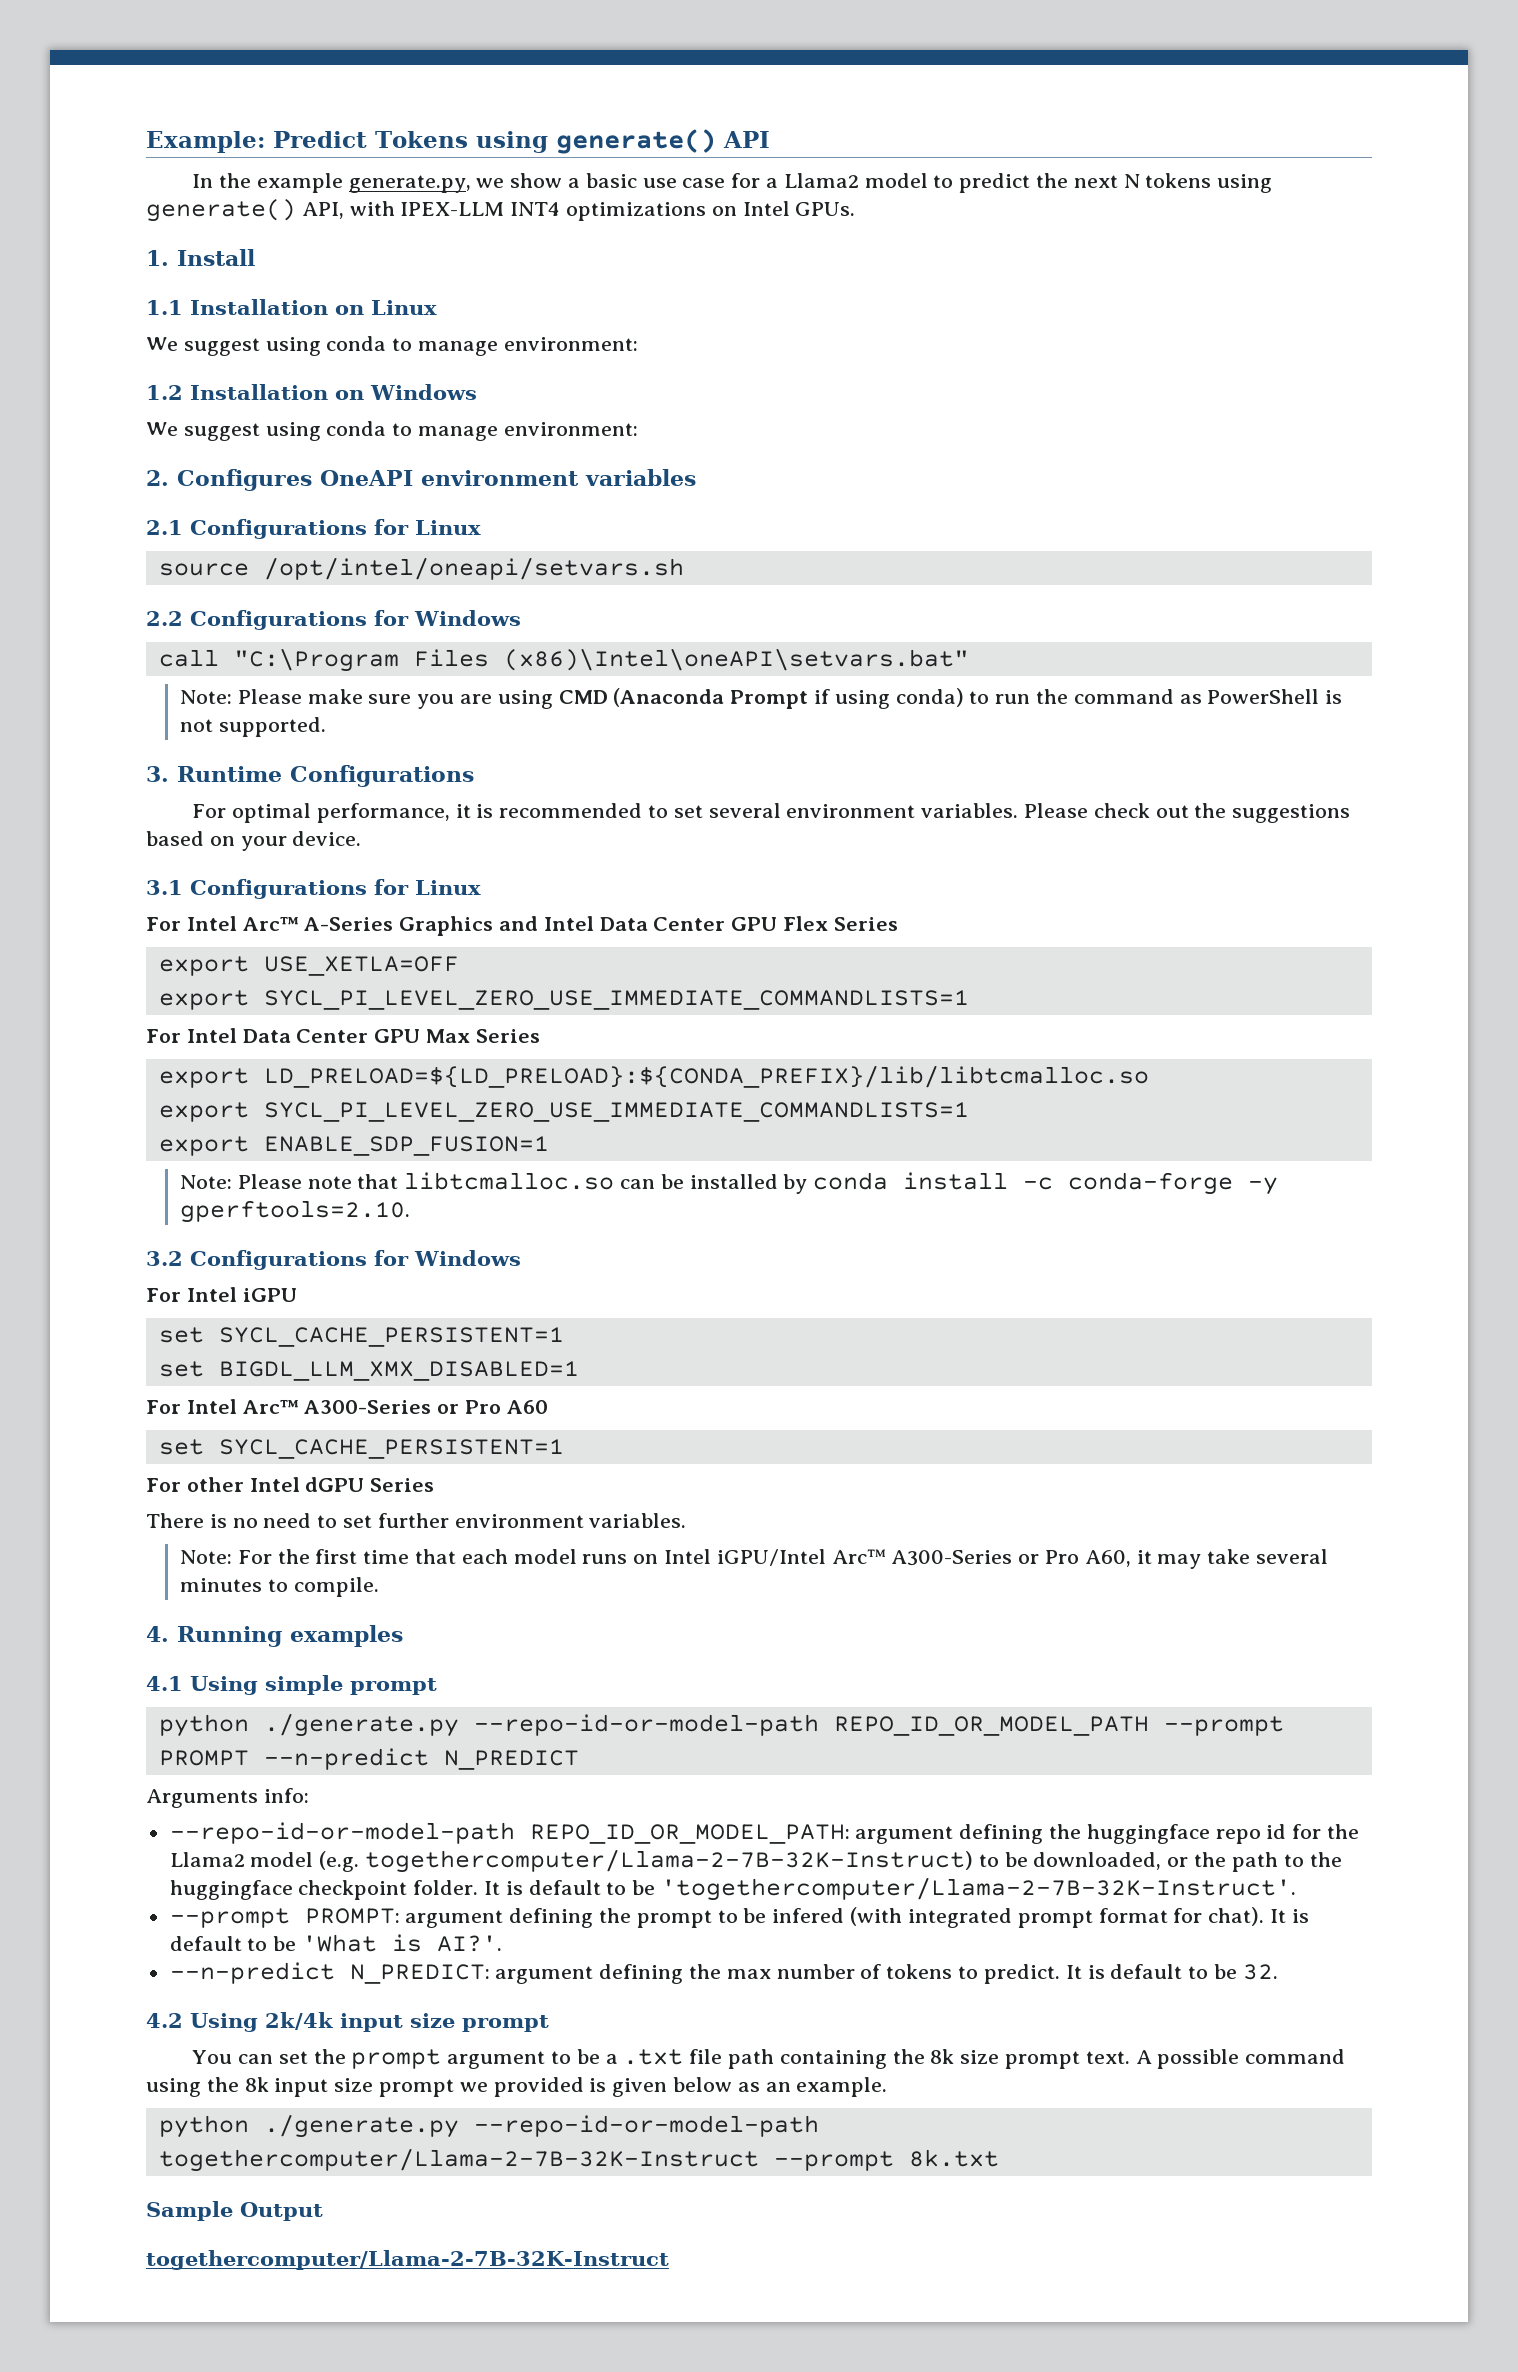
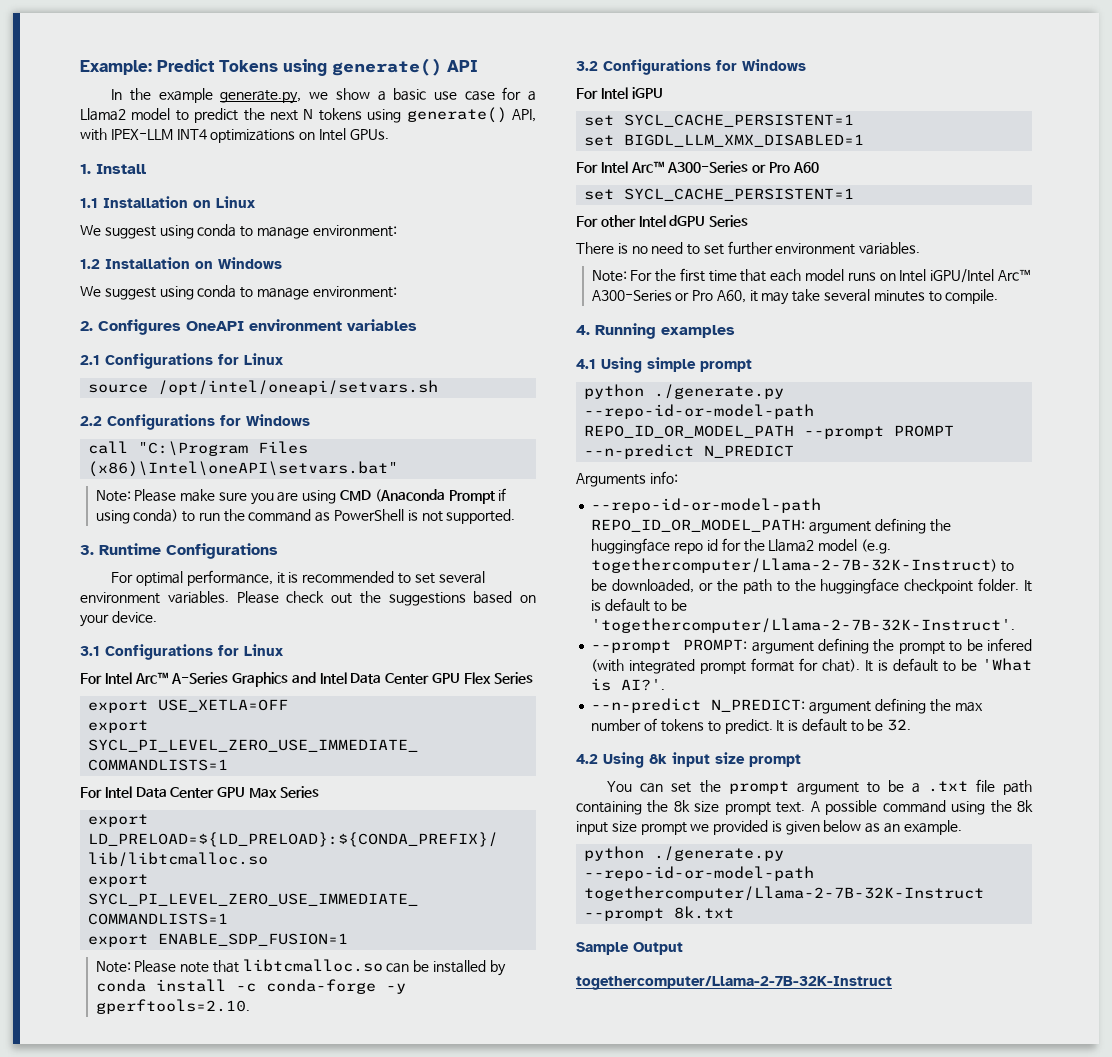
[265,2012,333,2030] 2k/4k -> [649,754,667,764] 8k

